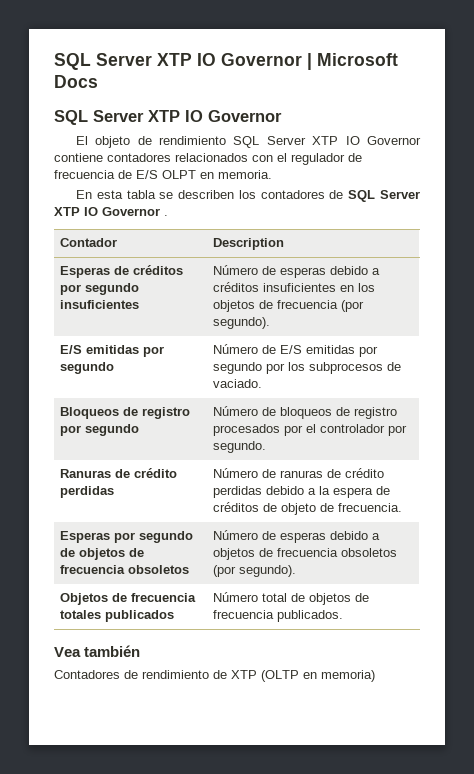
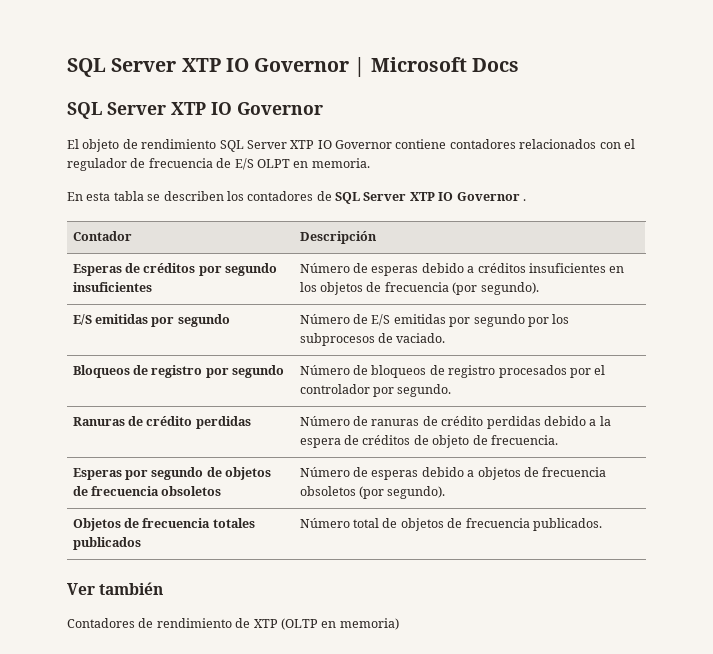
[212,238,284,250] Description -> [299,231,377,244] Descripción
[54,647,81,657] Vea -> [67,583,95,595] Ver

